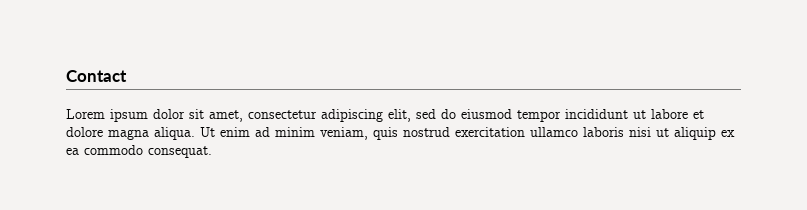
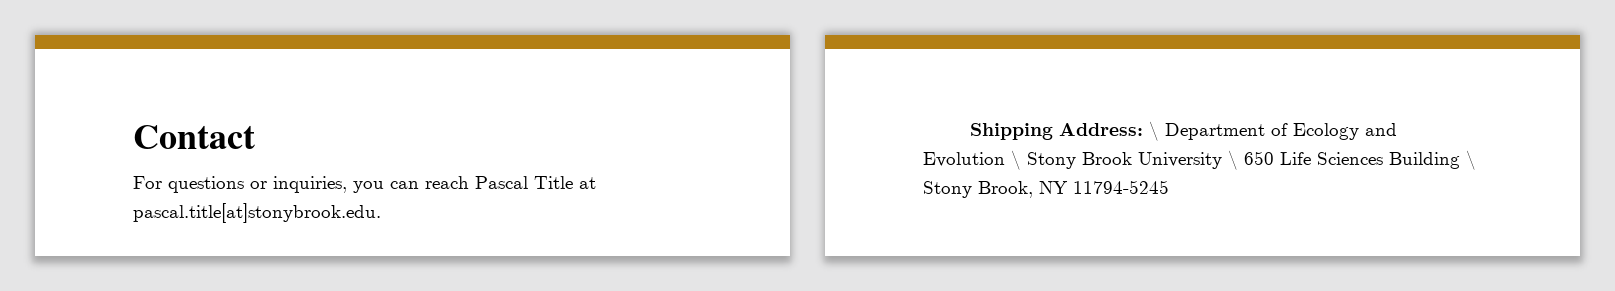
[66,109,704,122] [66,127,735,140] [66,145,212,158] Lorem ipsum dolor sit amet, consectetur adipiscing elit, sed do eiusmod tempor incididunt ut labore et dolore magna aliqua. Ut enim ad minim veniam, quis nostrud exercitation ullamco laboris nisi ut aliquip ex ea commodo consequat. -> [133,176,596,193] [133,203,381,223] [970,121,1398,141] [923,150,1476,170] [923,180,1169,198] For questions or inquiries, you can reach Pascal Title at pascal.title[at]stonybrook.edu. // Shipping Address: \ Department of Ecology and Evolution \ Stony Brook University \ 650 Life Sciences Building \ Stony Brook, NY 11794-5245

